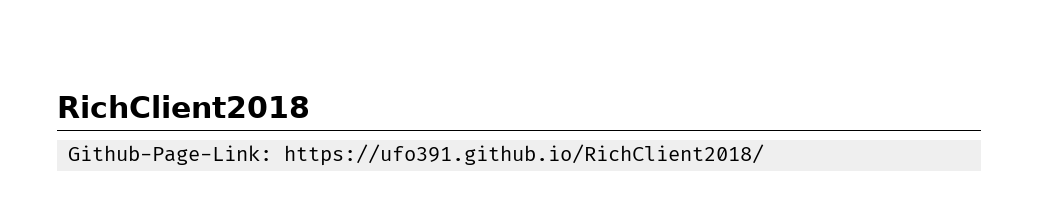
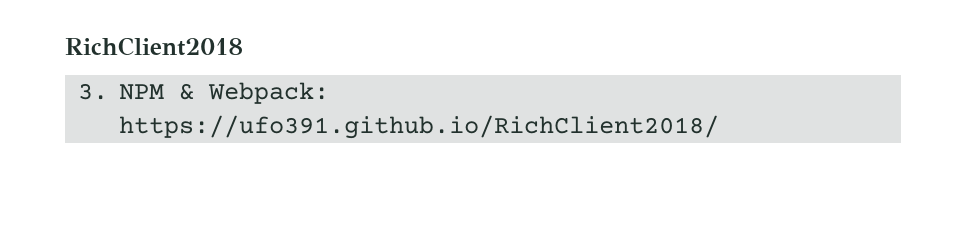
[68,145,273,165] Github-Page-Link: -> [77,82,329,104] 3. NPM & Webpack:

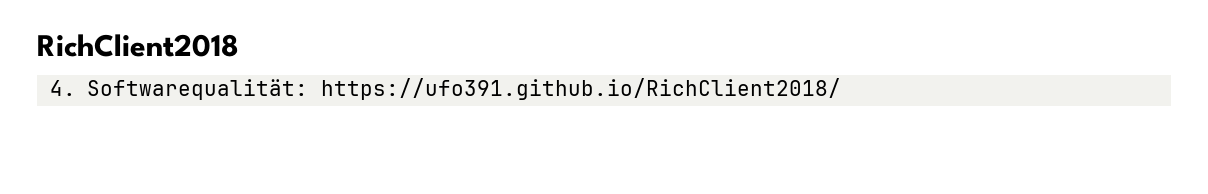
[77,82,329,104] 3. NPM & Webpack: -> [49,79,308,100] 4. Softwarequalität:

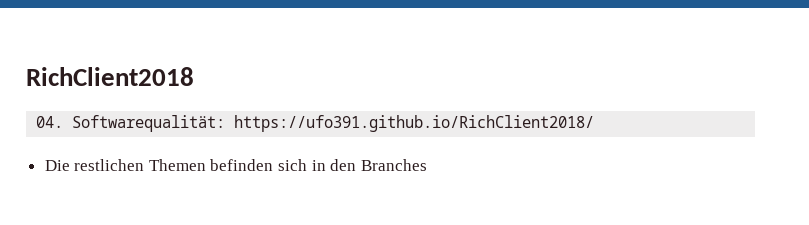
[49,80,76,96] 4. -> [36,116,64,128] 04.
(841, 89) none -> [44,159,427,171] // Die restlichen Themen befinden sich in den Branches

